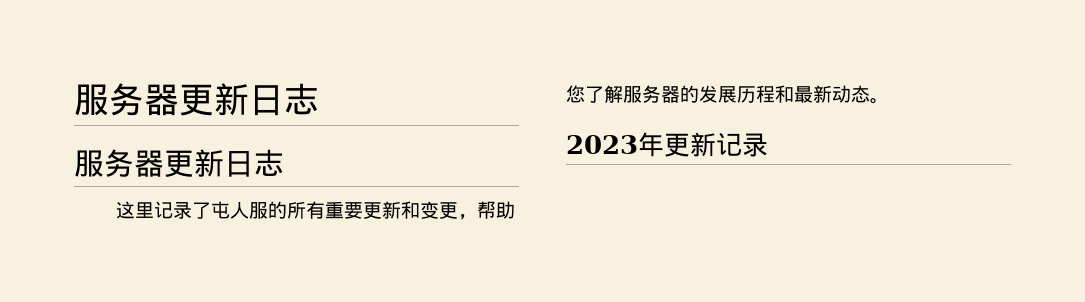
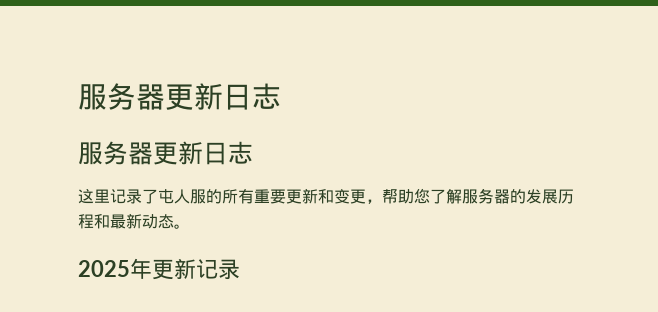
[566,135,638,154] 2023 -> [78,260,130,277] 2025

